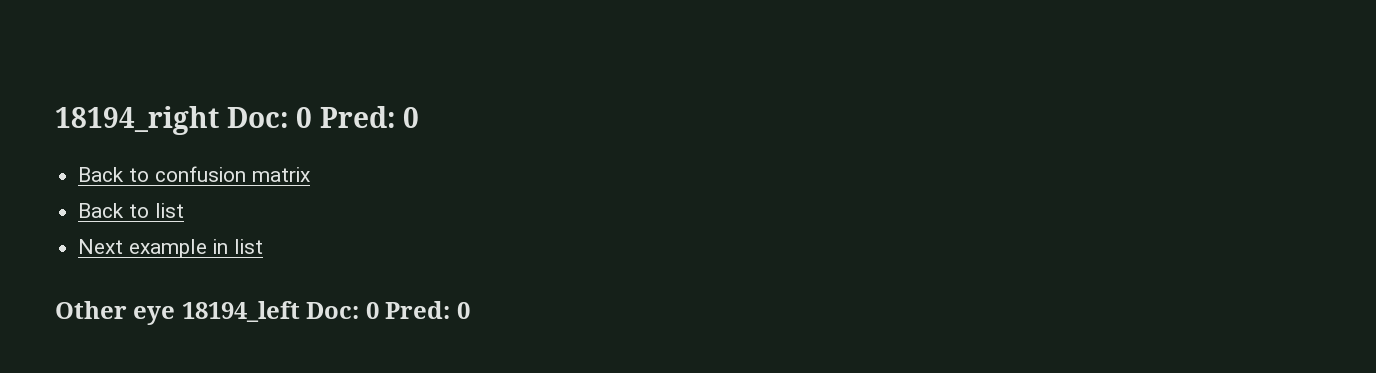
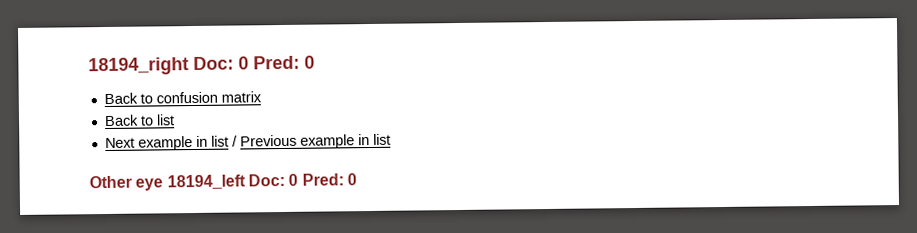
(264, 246) none -> [231,133,391,149] / Previous example in list

